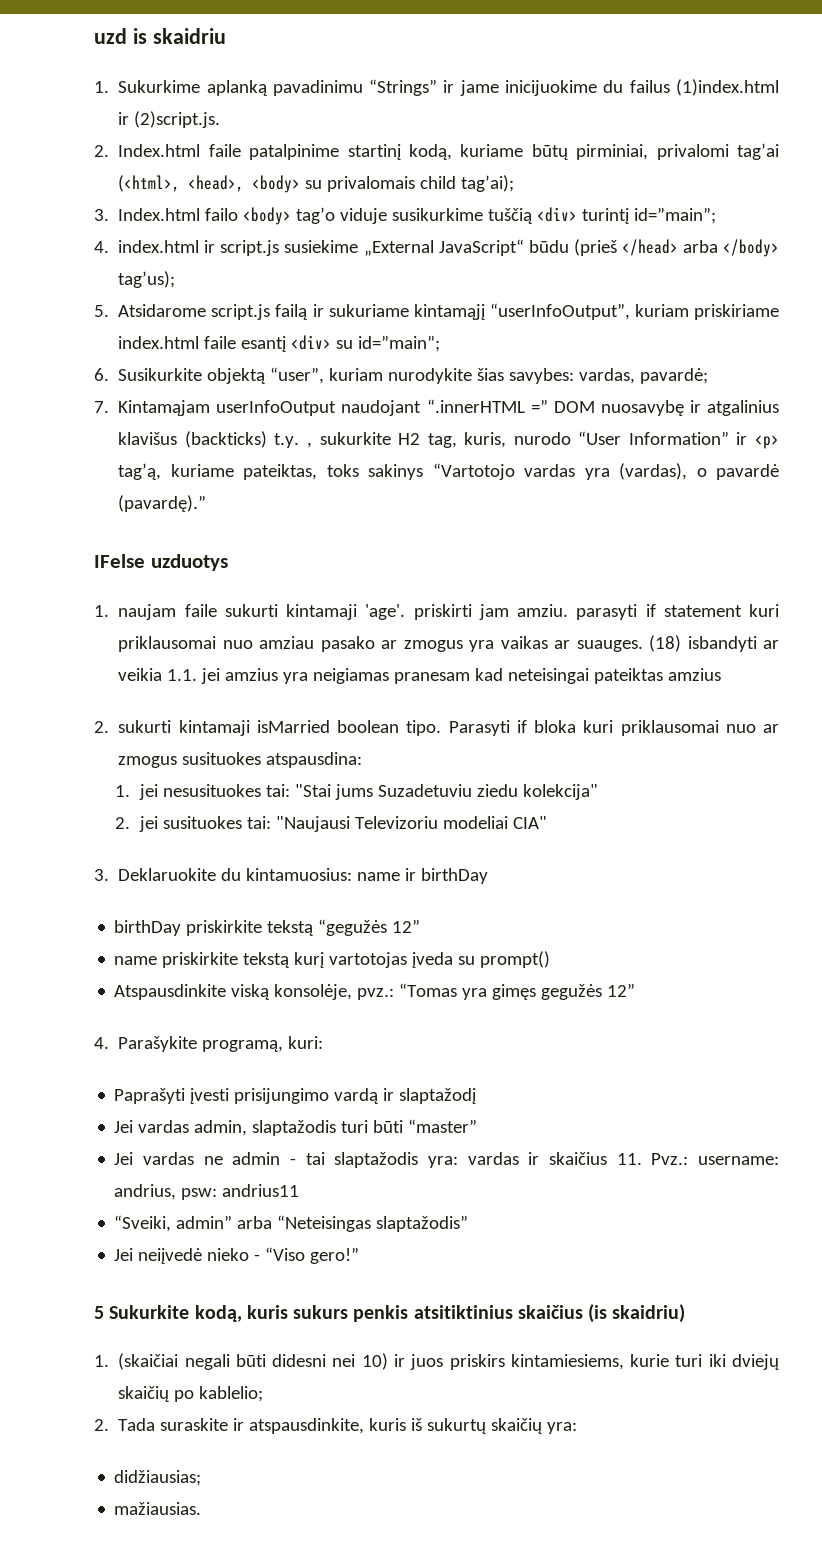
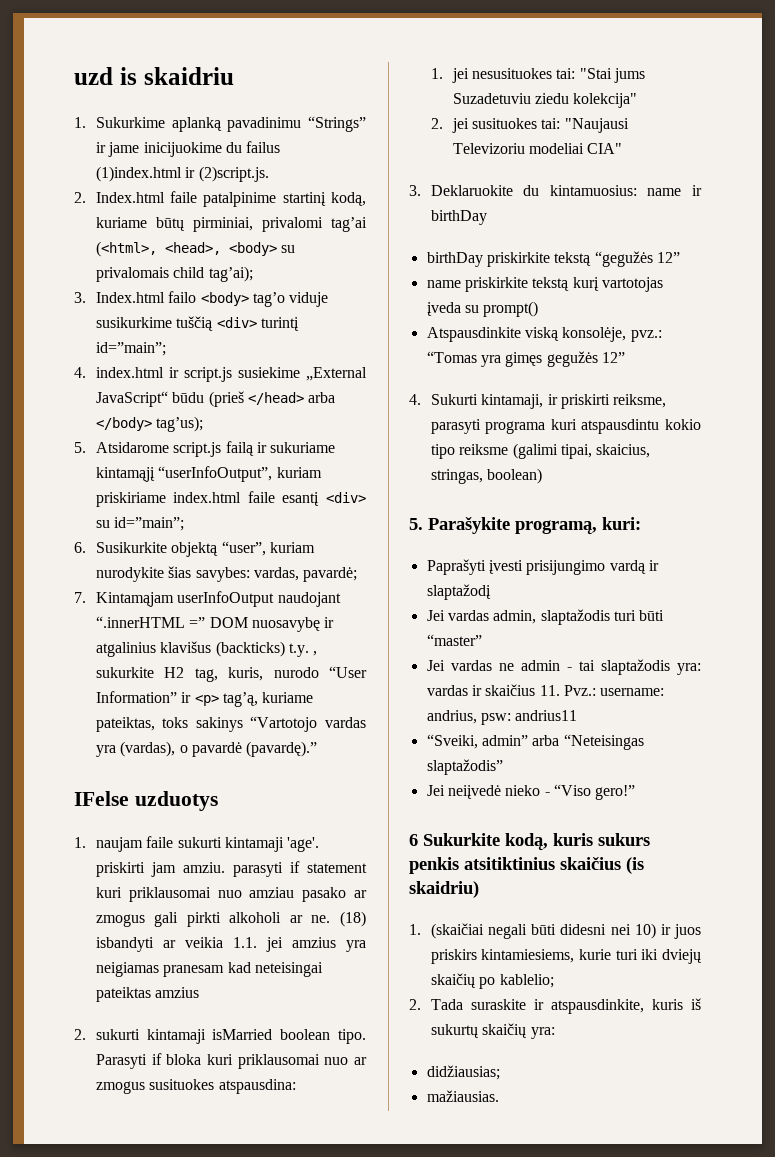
[469,636,643,652] yra vaikas ar suauges. -> [154,912,331,927] gali pirkti alkoholi ar ne.
(109, 1043) none -> [430,394,667,409] [430,419,701,434] [430,443,651,459] [430,468,543,484] [409,518,423,530] Sukurti kintamaji, ir priskirti reiksme, parasyti programa kuri atspausdintu kokio tipo reiksme (galimi tipai, skaicius, stringas, boolean) // 5.
[94,1306,104,1319] 5 -> [409,834,418,846] 6

